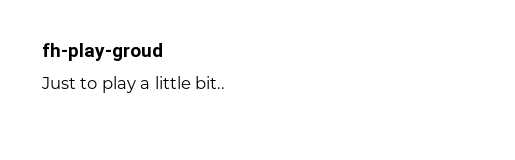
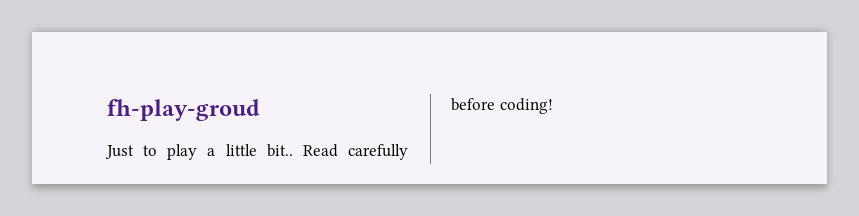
(226, 82) none -> [302,144,408,160] [451,98,553,114] Read carefully before coding!

